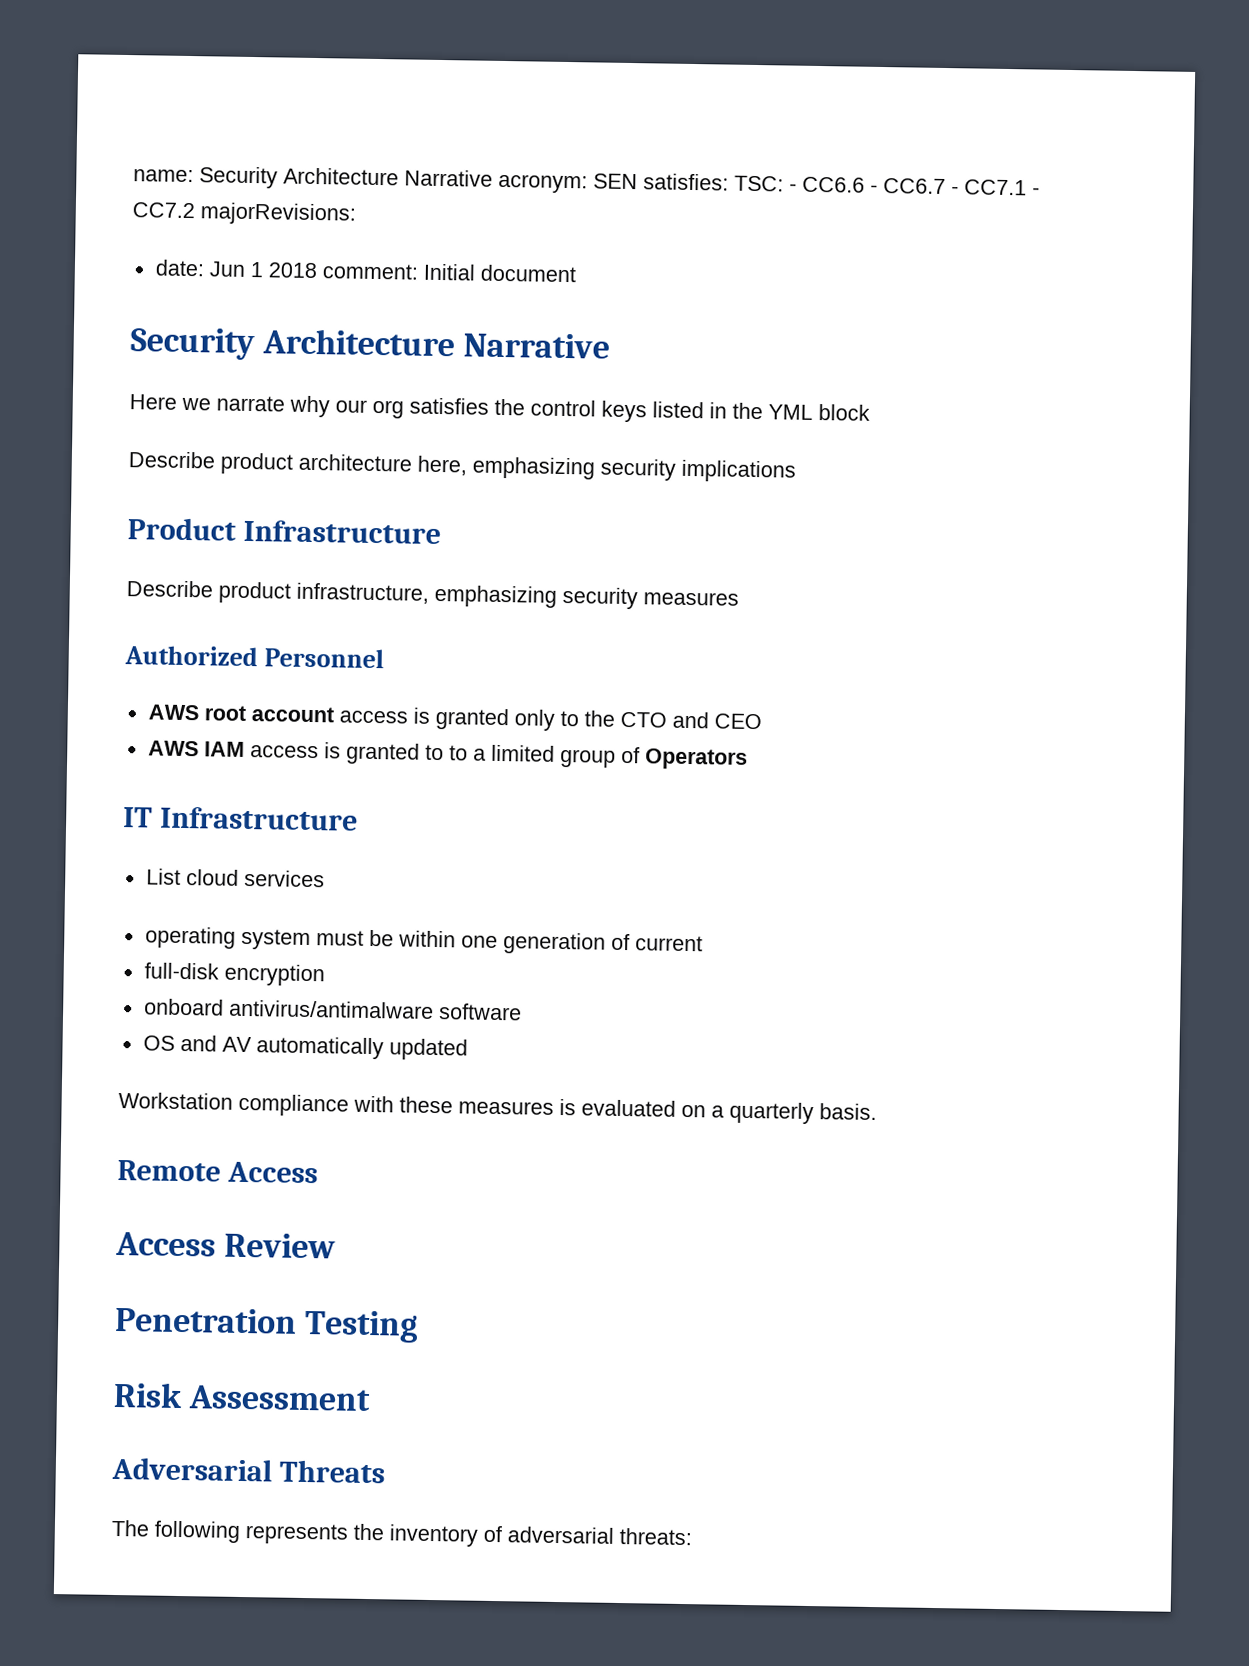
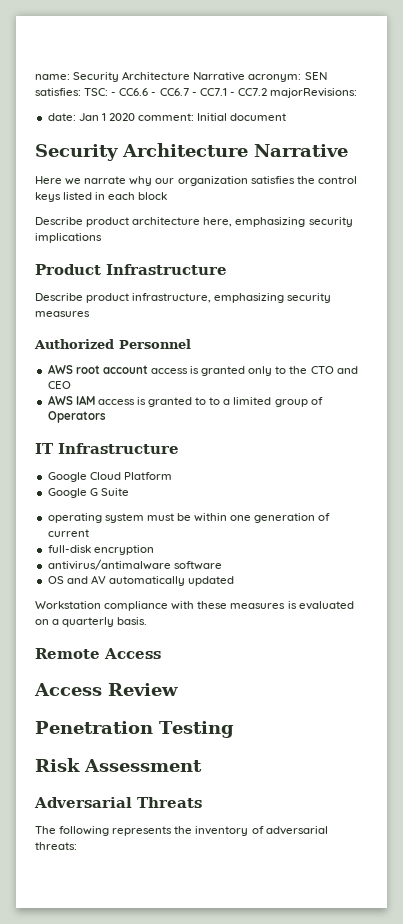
[208,261,318,279] Jun 1 2018 -> [78,113,135,121] Jan 1 2020
[372,399,404,419] org -> [177,176,248,186] organization
[732,402,813,420] the YML -> [108,192,136,200] each
[145,868,325,888] List cloud services -> [47,472,172,482] [47,488,129,498] Google Cloud Platform // Google G Suite
[143,998,224,1016] onboard -> (154, 550) none

